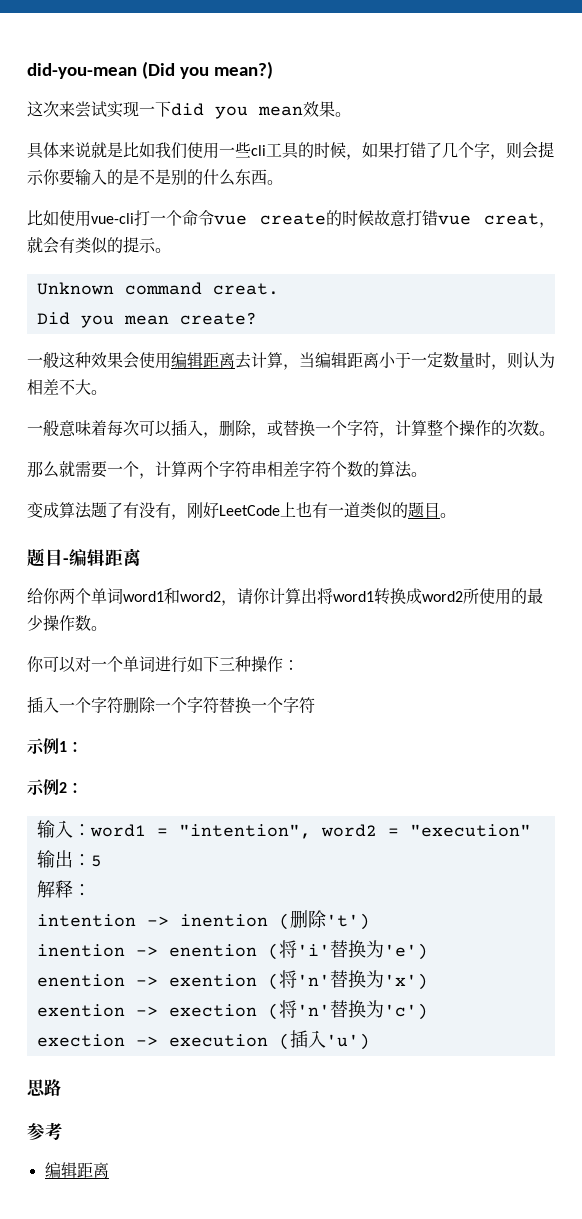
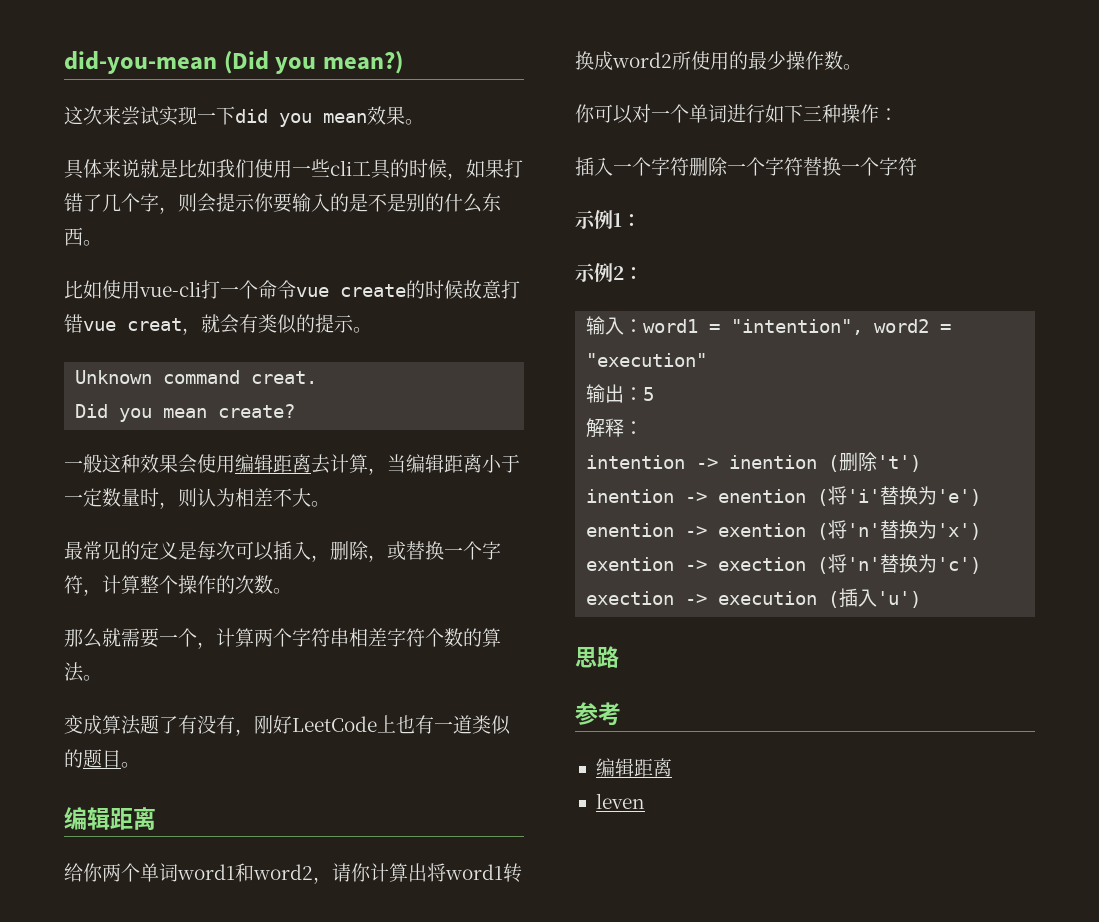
[27,420,107,437] 一般意味着 -> [64,541,197,560] 最常见的定义是
[27,548,69,567] 题目- -> (140, 765) none
(109, 1170) none -> [595,793,645,809] // leven

